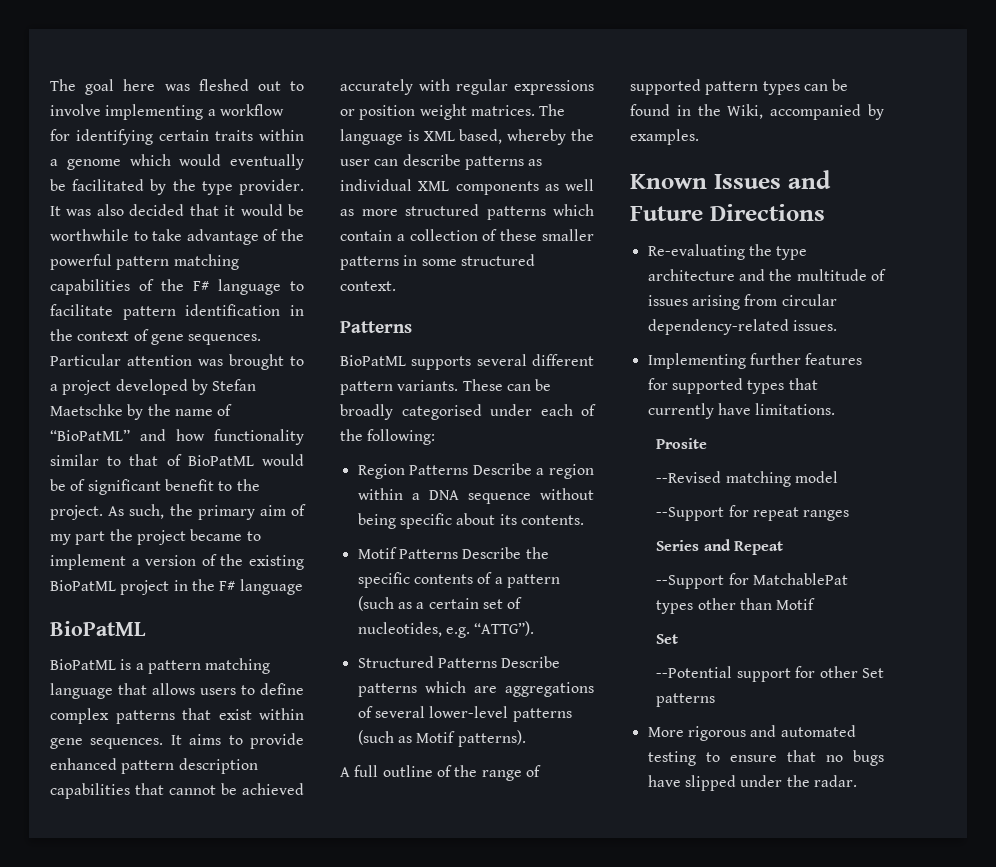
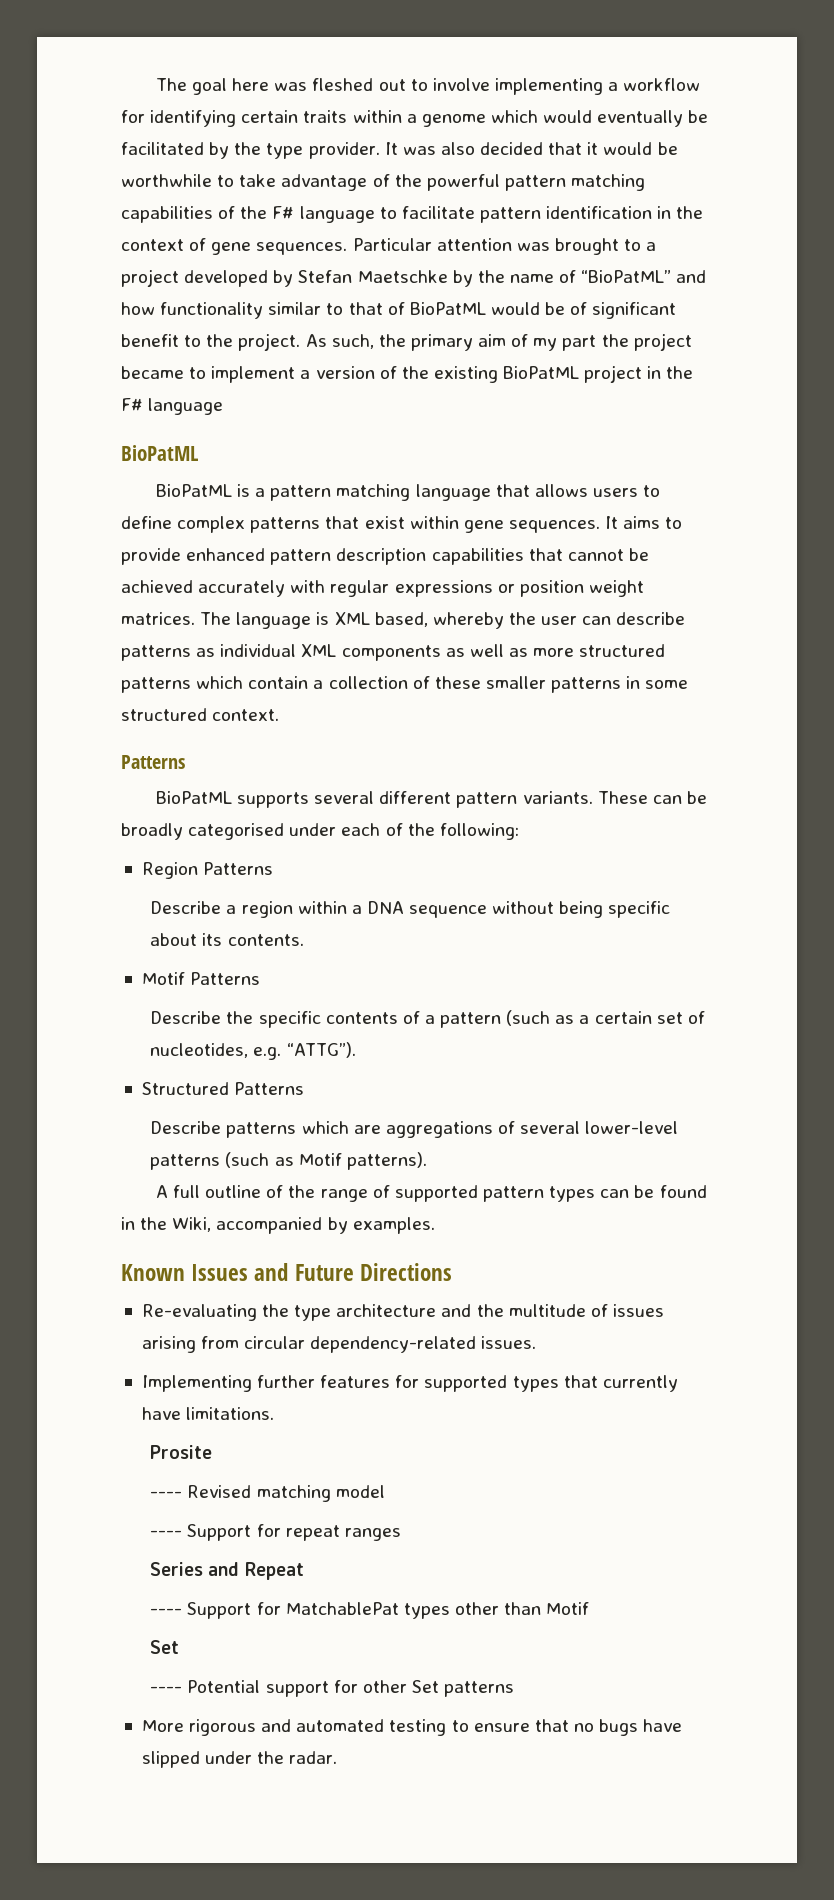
(469, 470) none -> (274, 868) //
(458, 554) none -> (261, 978) //
(497, 663) none -> (305, 1088) //
[656,471,722,483] --Revised -> [150,1485,252,1498] ---- Revised
[656,507,725,521] --Support -> [150,1524,252,1541] ---- Support
[656,575,725,589] --Support -> [150,1602,252,1619] ---- Support
[656,666,733,678] --Potential -> [150,1680,261,1693] ---- Potential

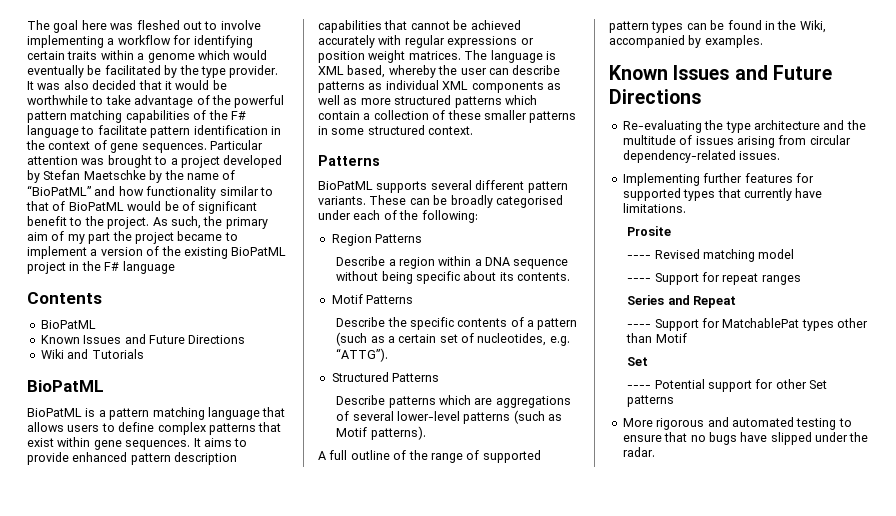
(224, 406) none -> [27,292,102,304] [40,320,96,329] [40,334,246,344] [40,349,144,359] // Contents // BioPatML // Known Issues and Future Directions // Wiki and Tutorials

